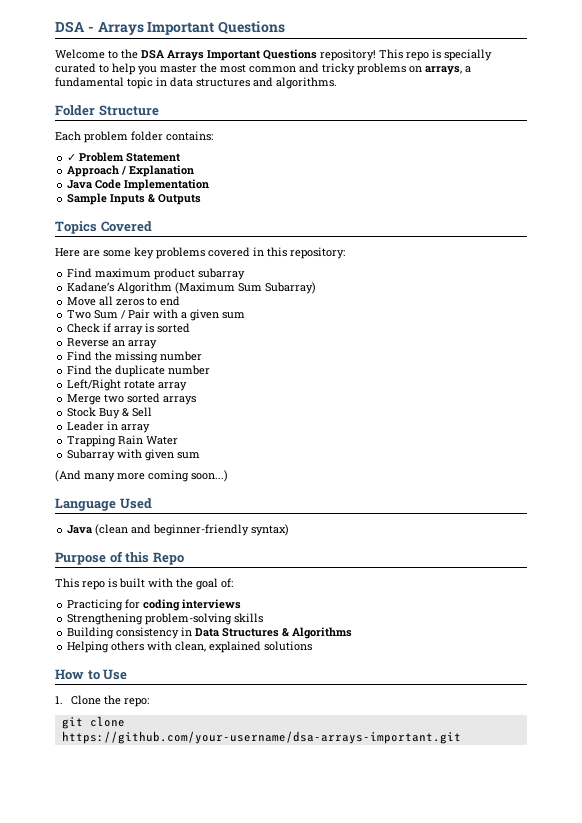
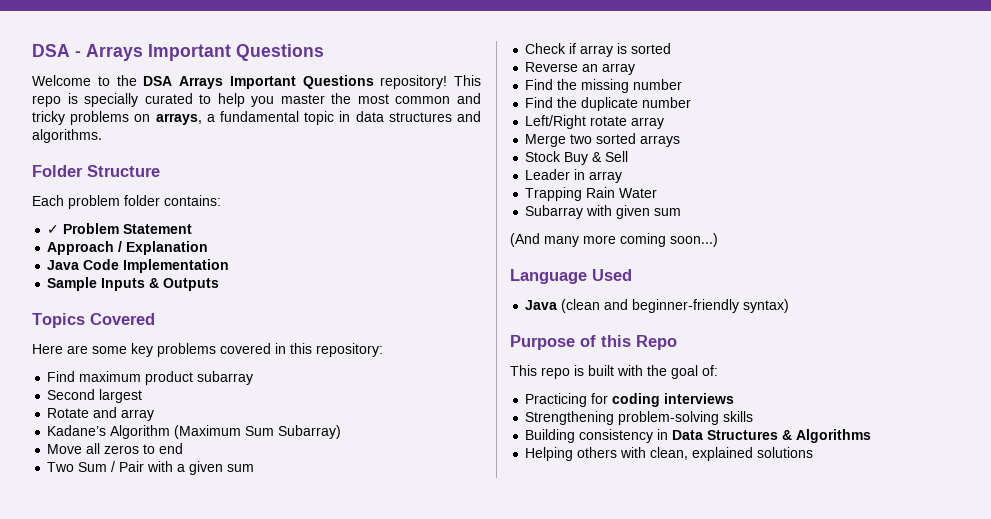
(246, 274) none -> [47,389,143,403] [47,407,155,421] // Second largest // Rotate and array
[55,669,128,680] [55,695,150,707] [61,716,125,729] [61,731,461,744] // How to Use // 1. Clone the repo: // git clone https://github.com/your-username/dsa-arrays-important.git -> (814, 452) none

